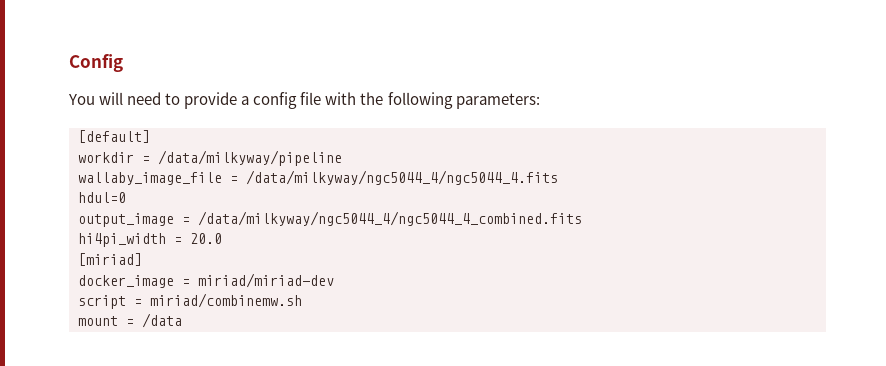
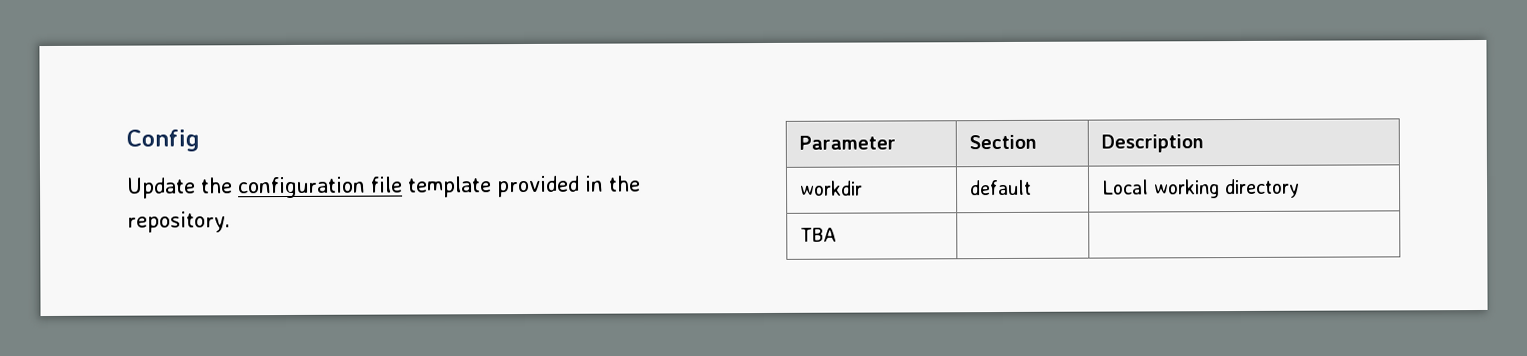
[68,92,540,109] [78,130,150,143] [78,150,342,166] [78,170,558,185] [78,192,126,203] [78,211,582,227] [78,233,222,247] [78,253,142,266] [78,273,334,288] [78,293,302,309] [78,313,182,328] You will need to provide a config file with the following parameters: // [default] // workdir = /data/milkyway/pipeline // wallaby_image_file = /data/milkyway/ngc5044_4/ngc5044_4.fits // hdul=0 // output_image = /data/milkyway/ngc5044_4/ngc5044_4_combined.fits // hi4pi_width = 20.0 // [miriad] // docker_image = miriad/miriad-dev // script = miriad/combinemw.sh // mount = /data -> [126,175,641,199] [127,211,231,233] [799,135,897,150] [969,134,1038,150] [1101,134,1205,153] [800,180,864,196] [970,179,1033,196] [1102,178,1301,199] [800,227,838,242] Update the configuration file template provided in the repository. // Parameter | Section | Description // workdir | default | Local working directory // TBA | |

